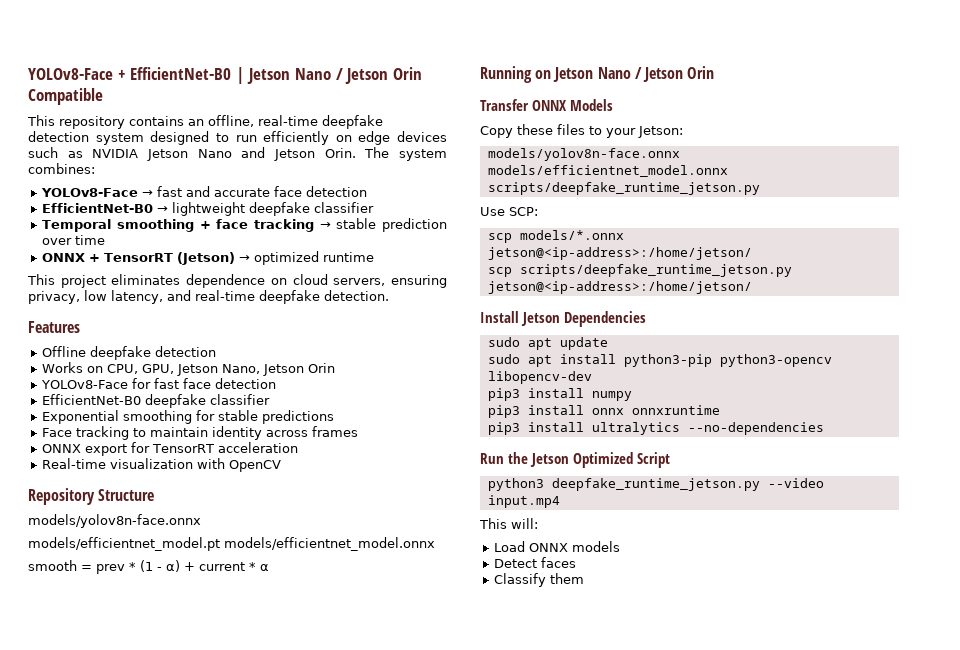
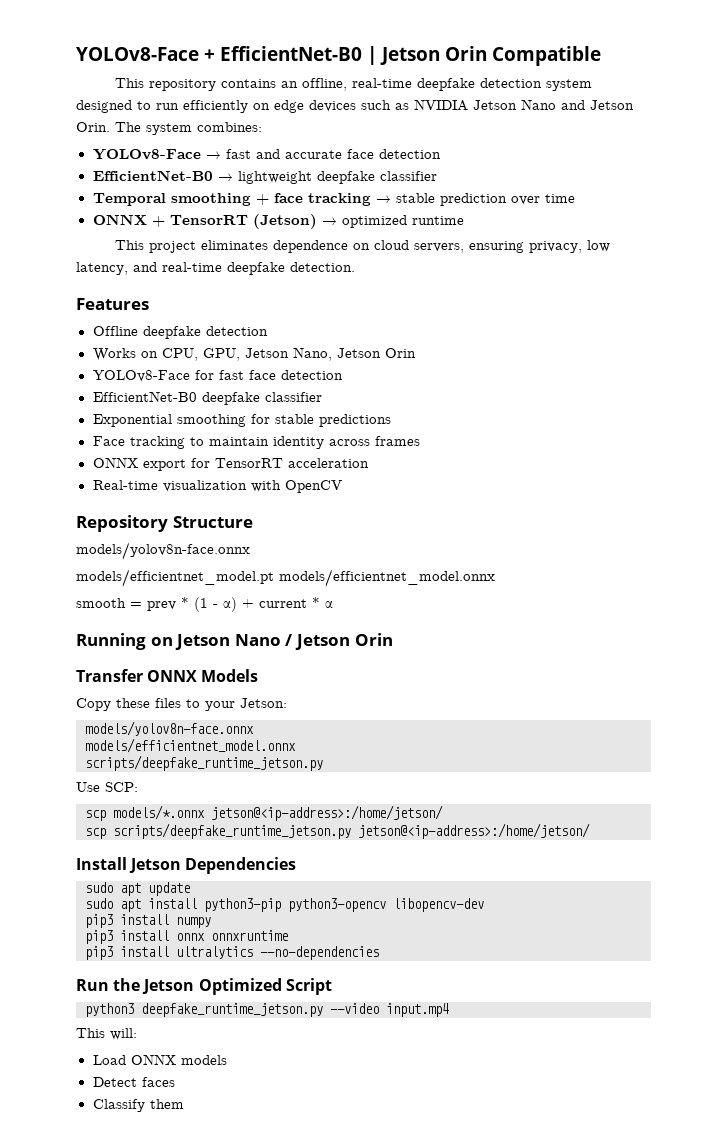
[294,68,389,84] Nano / Jetson -> (440, 56) none

